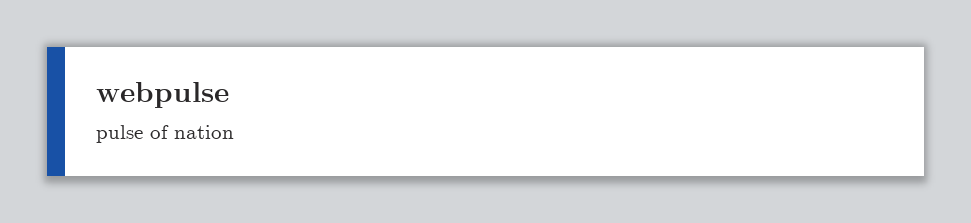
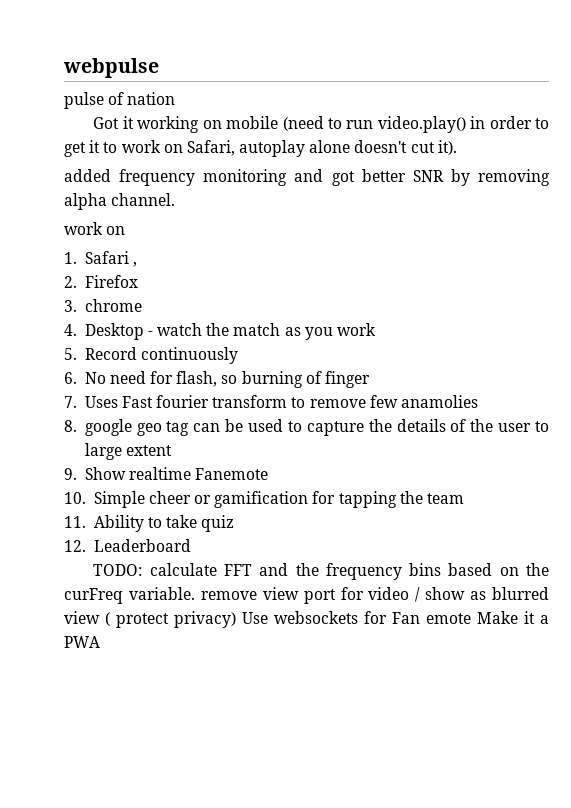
(234, 132) none -> [93,116,549,133] [64,140,457,157] [64,169,550,186] [64,193,176,210] [64,222,126,235] [64,251,137,267] [64,275,138,288] [64,299,142,312] [64,323,377,340] [64,347,238,364] [64,371,371,388] [64,395,479,408] [64,419,550,436] [84,443,172,460] [64,467,269,480] [64,491,465,508] [64,515,235,532] [64,539,191,552] [93,563,549,580] [64,587,549,604] [64,611,549,628] [64,636,100,648] // Got it working on mobile (need to run video.play() in order to get it to work on Safari, autoplay alone doesn't cut it). // added frequency monitoring and got better SNR by removing alpha channel. // work on // 1. Safari , // 2. Firefox // 3. chrome // 4. Desktop - watch the match as you work // 5. Record continuously // 6. No need for flash, so burning of finger // 7. Uses Fast fourier transform to remove few anamolies // 8. google geo tag can be used to capture the details of the user to large extent // 9. Show realtime Fanemote // 10. Simple cheer or gamification for tapping the team // 11. Ability to take quiz // 12. Leaderboard // TODO: calculate FFT and the frequency bins based on the curFreq variable. remove view port for video / show as blurred view ( protect privacy) Use websockets for Fan emote Make it a PWA

